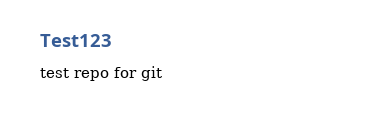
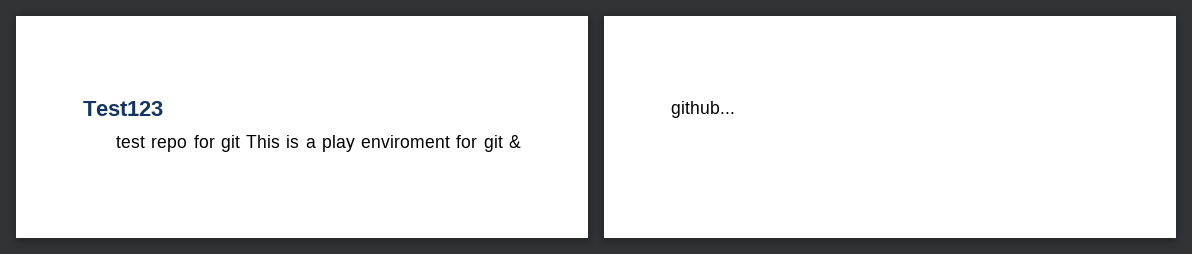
(162, 73) none -> [246,135,521,152] [671,101,735,118] This is a play enviroment for git & github...

